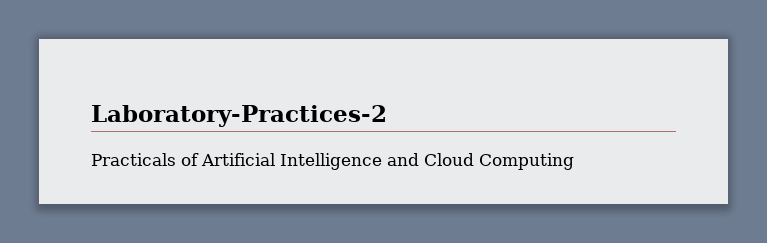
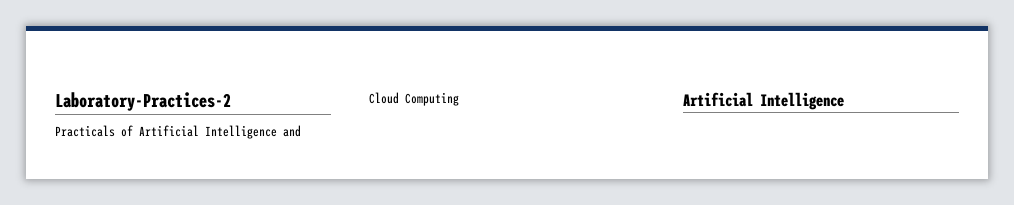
(574, 161) none -> [683,92,844,110] // Artificial Intelligence

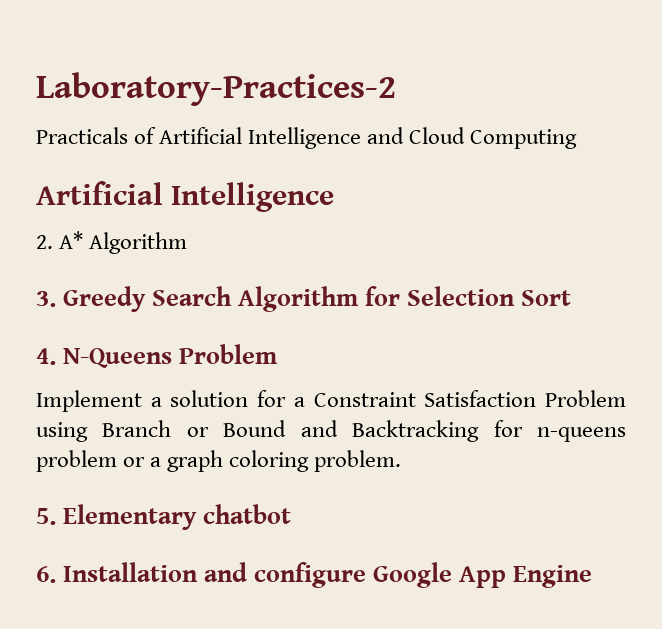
(844, 101) none -> [36,231,188,254] [36,286,572,312] [36,344,279,368] [36,390,626,412] [36,420,627,442] [36,450,402,472] [36,504,292,530] [36,562,593,588] // 2. A* Algorithm // 3. Greedy Search Algorithm for Selection Sort // 4. N-Queens Problem // Implement a solution for a Constraint Satisfaction Problem using Branch or Bound and Backtracking for n-queens problem or a graph coloring problem. // 5. Elementary chatbot // 6. Installation and configure Google App Engine

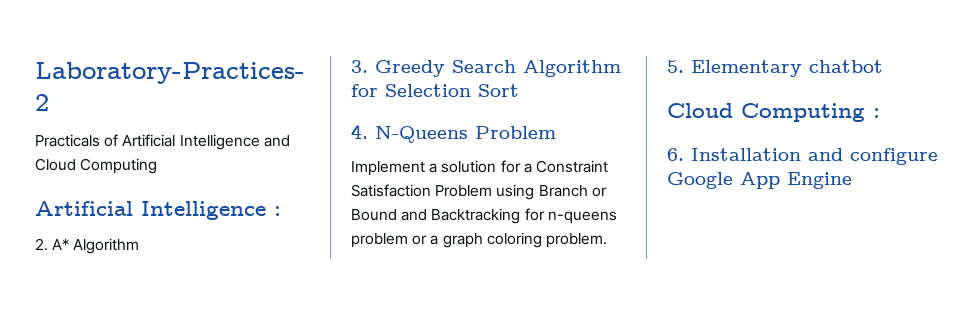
(335, 197) none -> [274,206,281,216] :
(292, 514) none -> [667,103,880,122] // Cloud Computing :

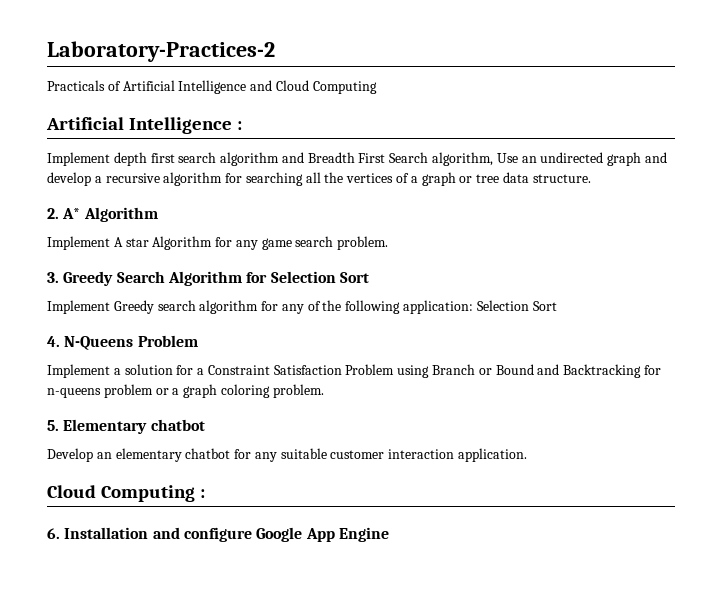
[35,238,140,254] 2. A* Algorithm -> [47,152,667,166] [47,172,591,186] [47,207,158,222] [47,236,389,250] Implement depth first search algorithm and Breadth First Search algorithm, Use an undirected graph and develop a recursive algorithm for searching all the vertices of a graph or tree data structure. // 2. A* Algorithm // Implement A star Algorithm for any game search problem.
(519, 90) none -> [47,300,557,314] // Implement Greedy search algorithm for any of the following application: Selection Sort
(883, 66) none -> [47,448,528,462] // Develop an elementary chatbot for any suitable customer interaction application.

